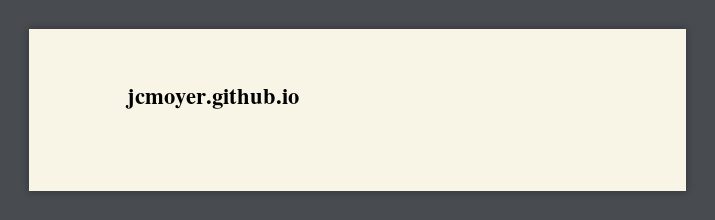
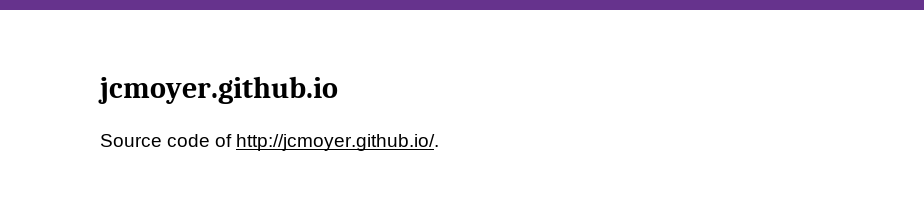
(299, 99) none -> [100,134,440,151] // Source code of http://jcmoyer.github.io/.

